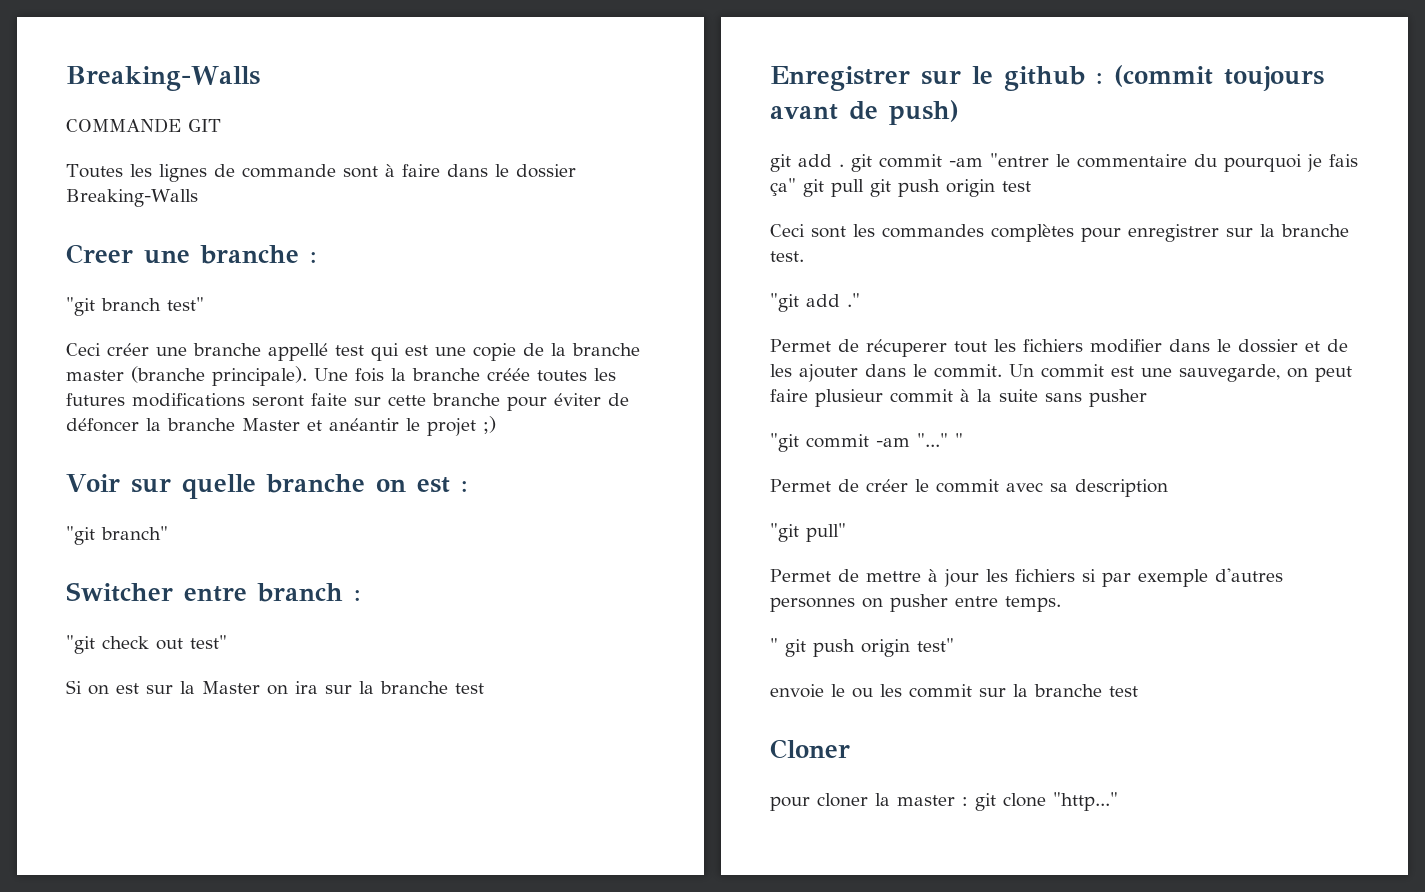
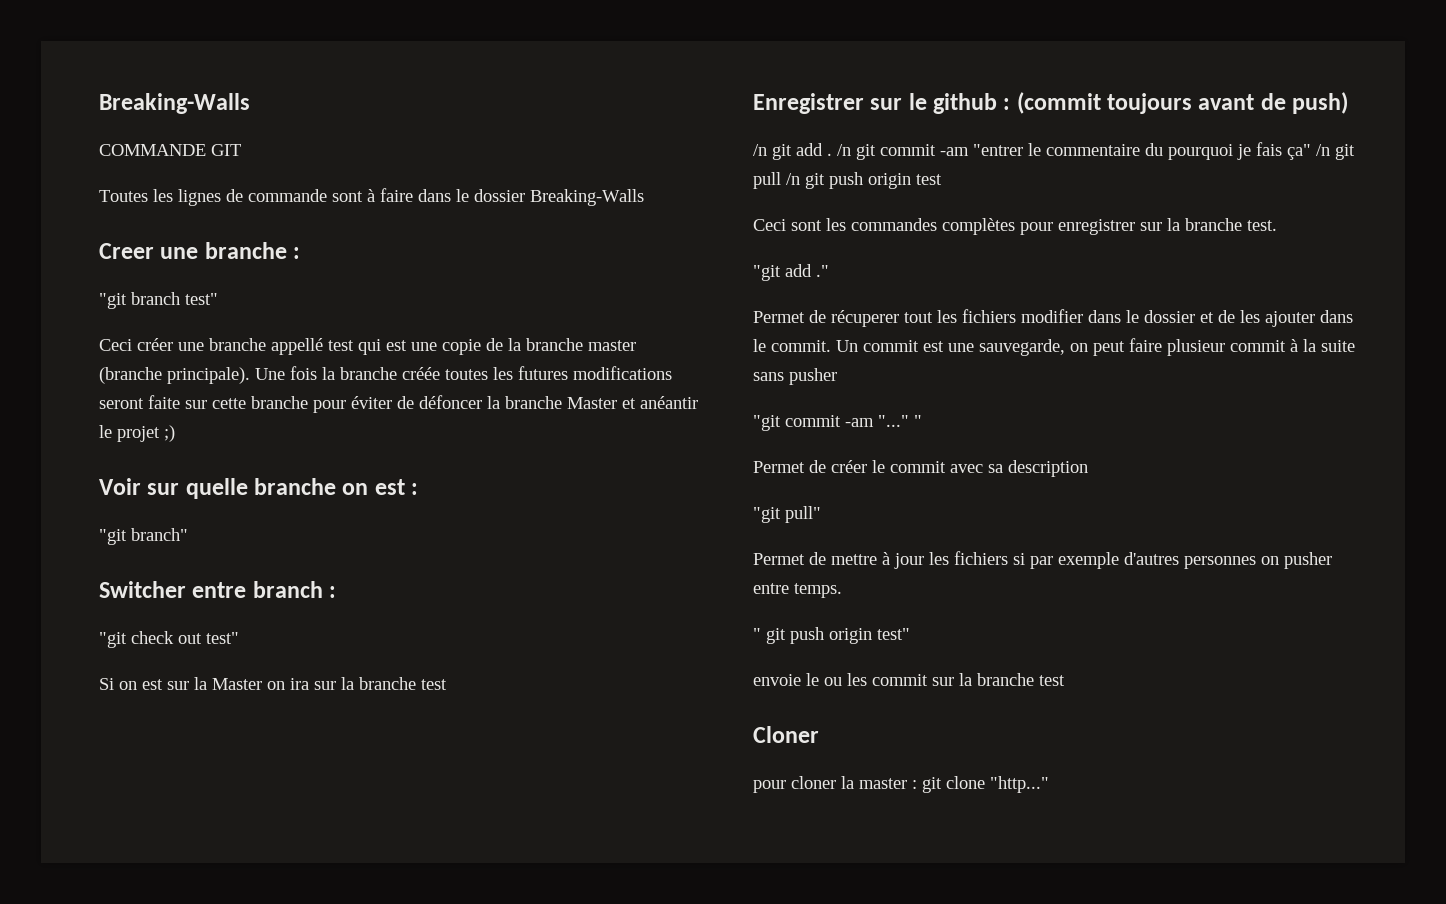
(959, 112) none -> [753,144,767,156] /n
(844, 165) none -> [837,144,851,156] /n
(796, 187) none -> [1316,144,1330,156] /n
(864, 188) none -> [786,173,800,185] /n

